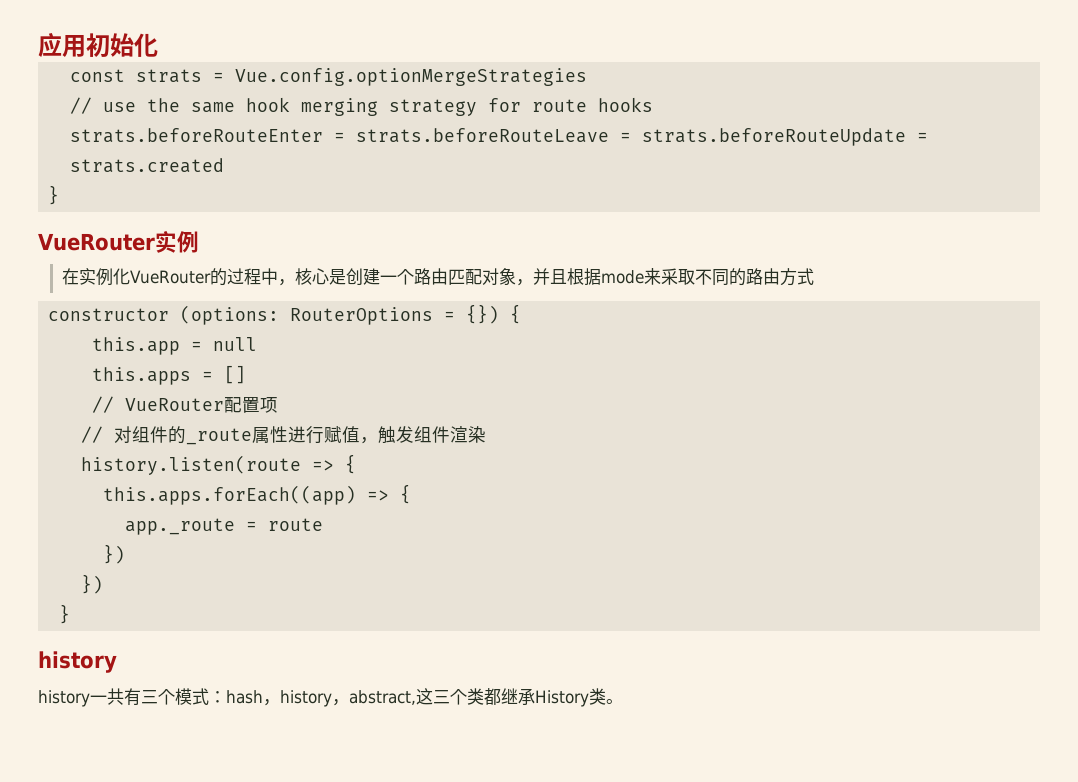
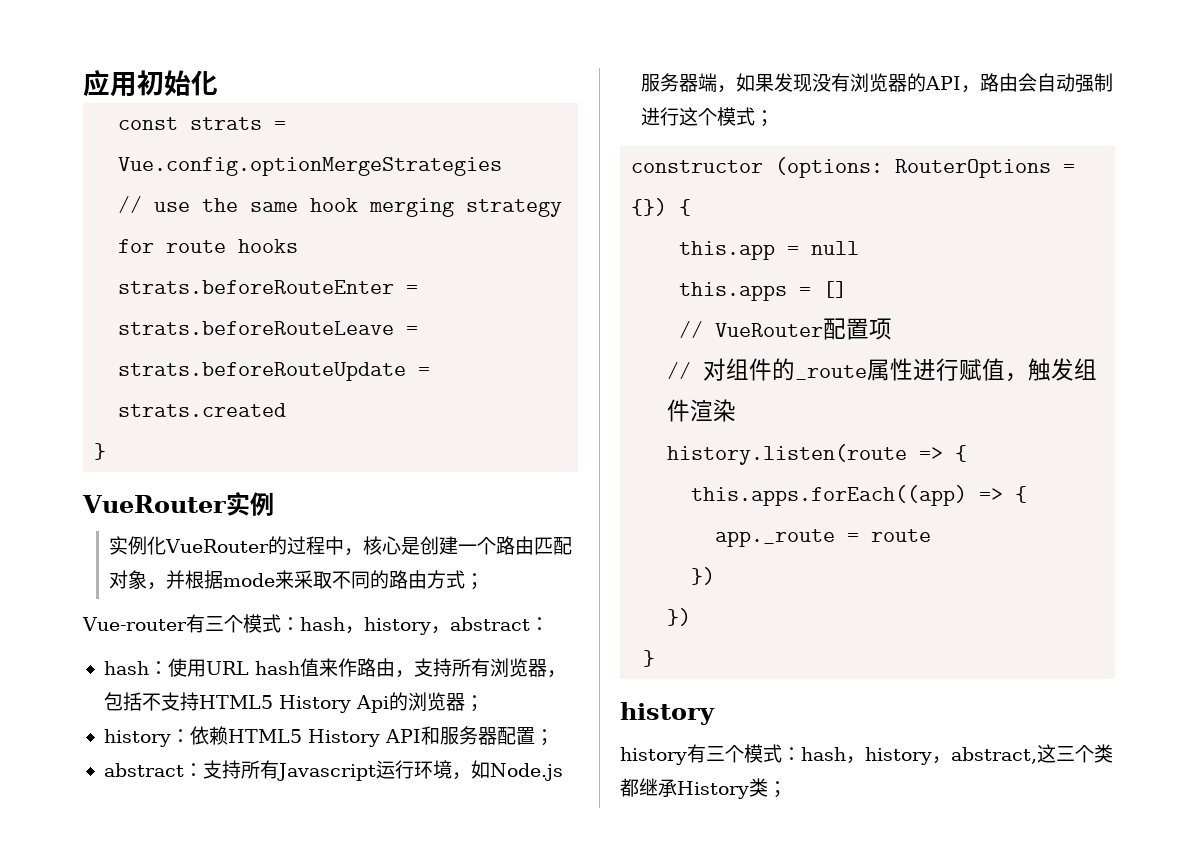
[61,268,79,285] 在 -> (274, 504) none
[549,269,567,284] 且 -> (185, 579) none
(814, 276) none -> [464,573,484,590] [82,614,549,635] [103,658,566,678] [103,692,484,713] [103,726,554,747] [103,760,563,781] [640,73,1113,93] [640,107,774,127] ； // Vue-router有三个模式：hash，history，abstract： // hash：使用URL hash值来作路由，支持所有浏览器，包括不支持HTML5 History Api的浏览器； // history：依赖HTML5 History API和服务器配置； // abstract：支持所有Javascript运行环境，如Node.js服务器端，如果发现没有浏览器的API，路由会自动强制进行这个模式；
[90,688,124,705] 一共 -> (687, 756) none
[606,699,623,704] 。 -> [768,781,787,798] ；

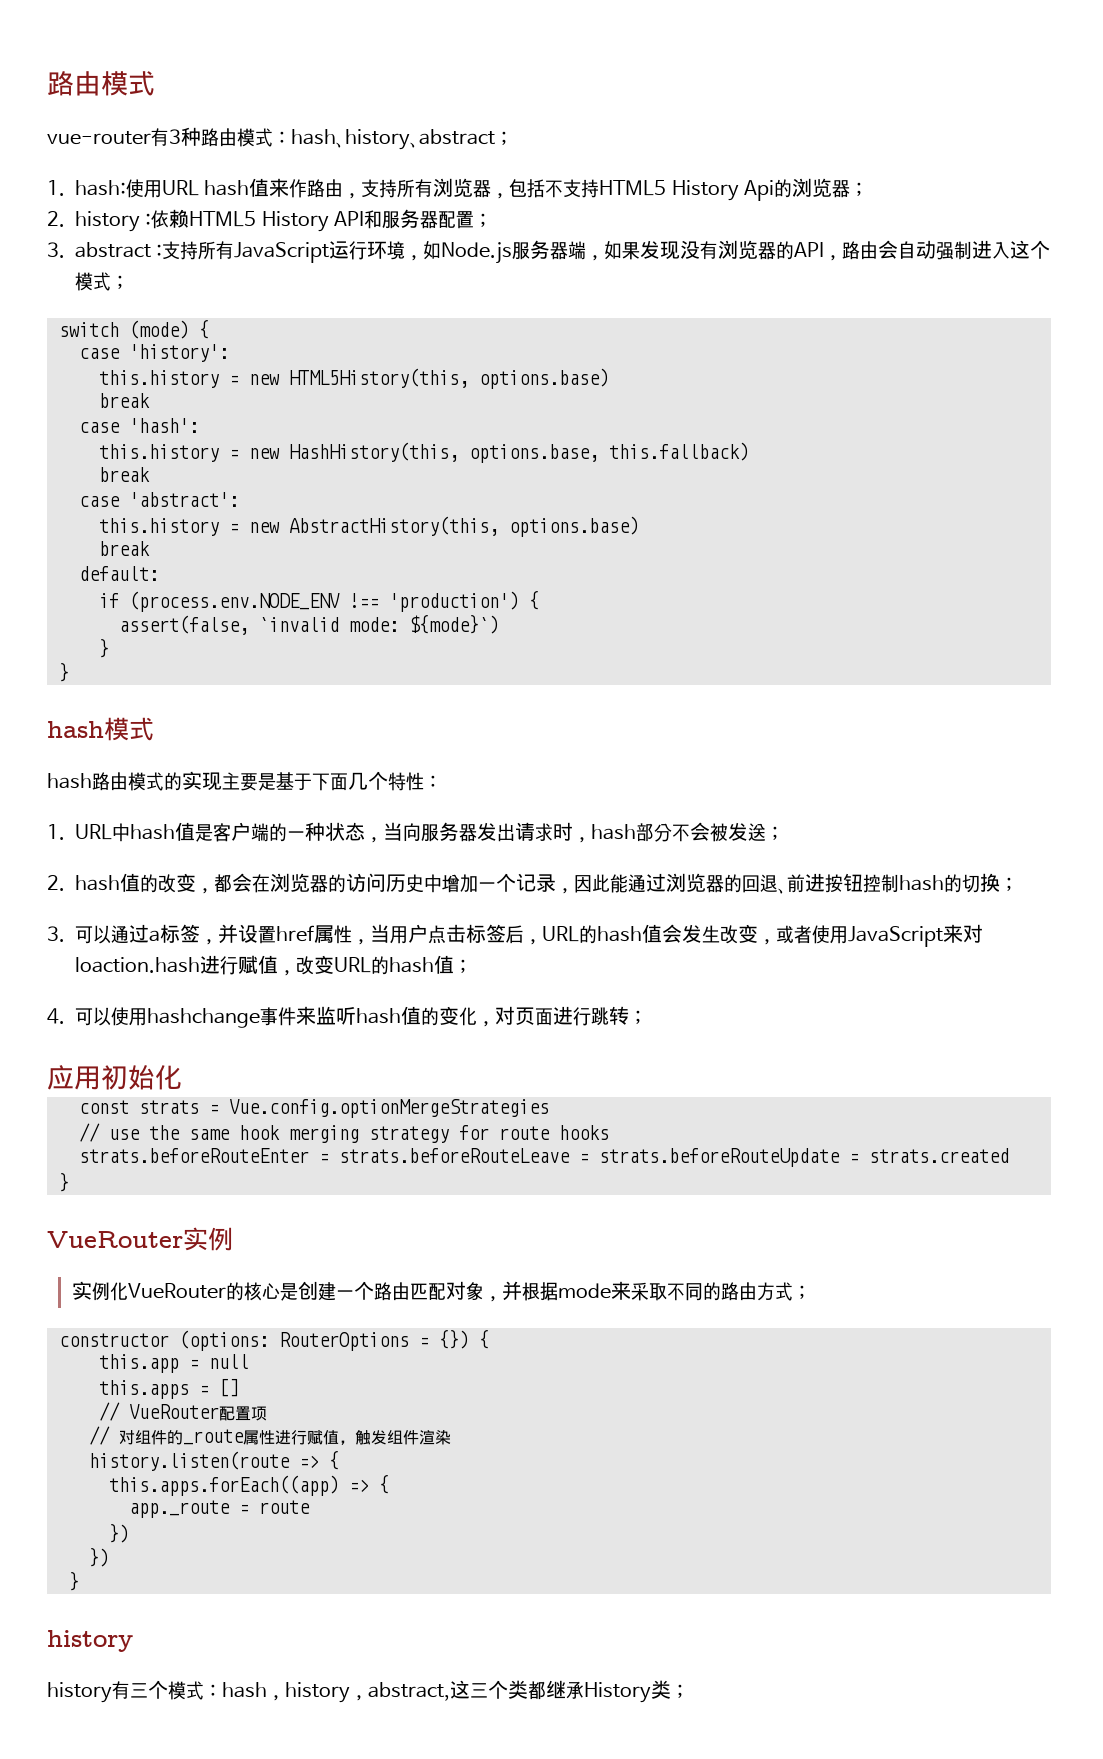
(83, 83) none -> [47,71,155,96] [47,127,513,150] [47,178,869,201] [47,209,493,232] [47,240,1051,264] [75,272,129,291] [59,319,209,339] [79,344,229,362] [99,368,609,389] [99,393,150,408] [79,418,199,433] [99,442,749,463] [99,467,150,482] [79,492,239,507] [99,516,639,537] [99,541,150,556] [79,566,159,581] [99,590,539,612] [119,614,499,635] [99,638,109,658] [59,662,69,682] [47,717,154,741] [47,771,442,791] [47,822,784,843] [47,873,1018,894] [47,924,983,947] [75,955,472,976] [47,1006,647,1028] 路由模式 // vue-router有3种路由模式：hash、history、abstract； // 1. hash:使用URL hash值来作路由，支持所有浏览器，包括不支持HTML5 History Api的浏览器； // 2. history :依赖HTML5 History API和服务器配置； // 3. abstract :支持所有JavaScript运行环境，如Node.js服务器端，如果发现没有浏览器的API，路由会自动强制进入这个模式； // switch (mode) { // case 'history': // this.history = new HTML5History(this, options.base) // break // case 'hash': // this.history = new HashHistory(this, options.base, this.fallback) // break // case 'abstract': // this.history = new AbstractHistory(this, options.base) // break // default: // if (process.env.NODE_ENV !== 'production') { // assert(false, `invalid mode: ${mode}`) // } // } // hash模式 // hash路由模式的实现主要是基于下面几个特性： // 1. URL中hash值是客户端的一种状态，当向服务器发出请求时，hash部分不会被发送； // 2. hash值的改变，都会在浏览器的访问历史中增加一个记录，因此能通过浏览器的回退、前进按钮控制hash的切换； // 3.可以通过a标签，并设置href属性，当用户点击标签后，URL的hash值会发生改变，或者使用JavaScript来对loaction.hash进行赋值，改变URL的hash值； // 4.可以使用hashchange事件来监听hash值的变化，对页面进行跳转； //
[286,536,363,556] 过程中， -> (244, 1291) none
[82,614,549,635] [103,658,566,678] [103,692,484,713] [103,726,554,747] [103,760,563,781] [640,73,1113,93] [640,107,774,127] // Vue-router有三个模式：hash，history，abstract： // hash：使用URL hash值来作路由，支持所有浏览器，包括不支持HTML5 History Api的浏览器； // history：依赖HTML5 History API和服务器配置； // abstract：支持所有Javascript运行环境，如Node.js服务器端，如果发现没有浏览器的API，路由会自动强制进行这个模式； -> (811, 1292) none

